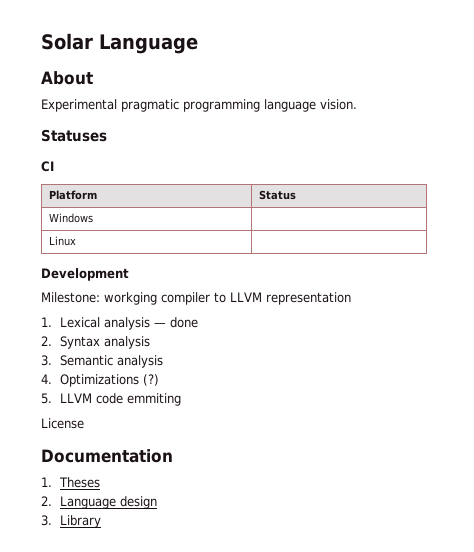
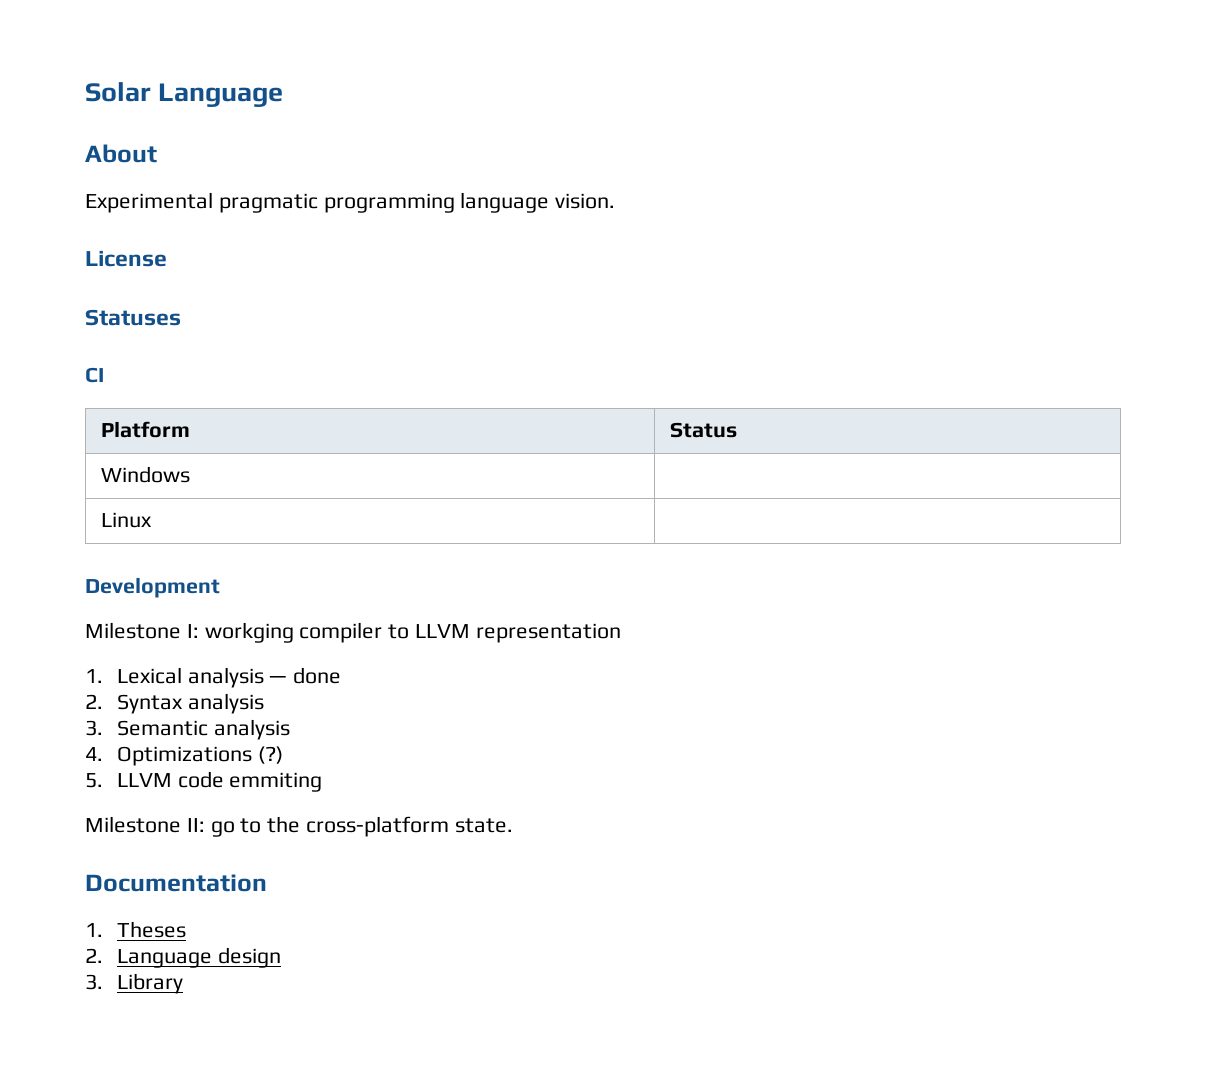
(357, 104) none -> [85,250,167,267] // License
[41,292,100,303] Milestone: -> [85,622,199,639] Milestone I:
[41,418,84,429] License -> [85,816,513,837] Milestone II: go to the cross-platform state.

